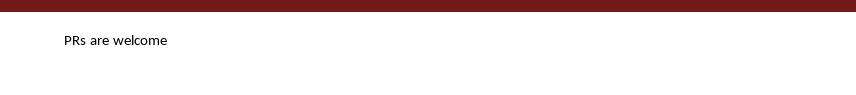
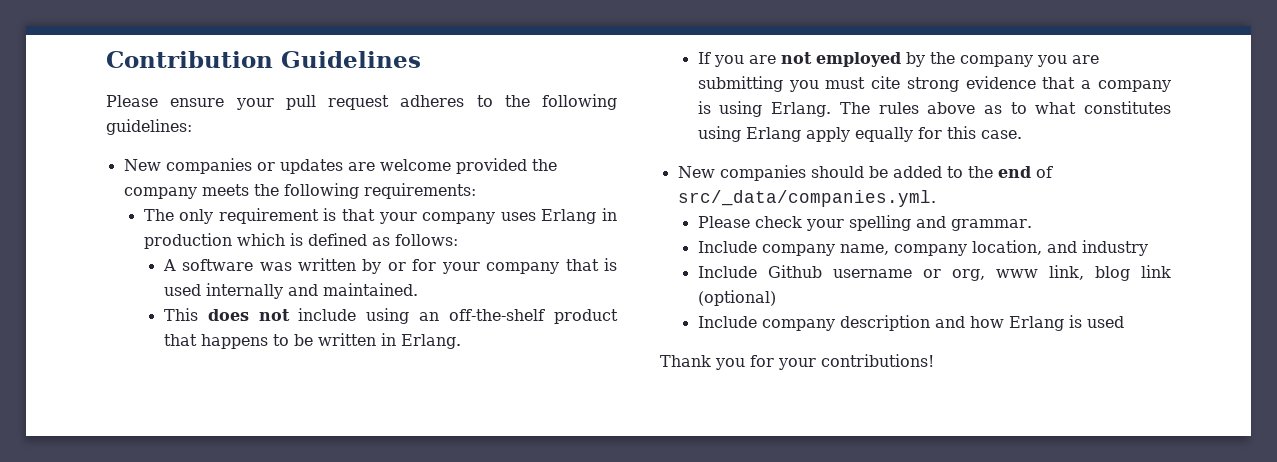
[64,35,167,45] PRs are welcome -> [106,51,421,68] [106,94,617,110] [106,119,192,135] [123,158,557,174] [123,183,476,199] [143,208,617,224] [143,233,458,249] [162,258,618,274] [163,283,418,299] [163,308,618,324] [163,333,461,349] [697,52,1099,67] [697,76,1171,92] [697,101,1171,117] [697,126,1022,142] [677,165,1053,181] [677,190,936,207] [697,215,1032,231] [697,240,1148,256] [697,265,1171,281] [697,290,776,306] [697,315,1124,331] [660,354,934,370] Contribution Guidelines // Please ensure your pull request adheres to the following guidelines: // New companies or updates are welcome provided the company meets the following requirements: // The only requirement is that your company uses Erlang in production which is defined as follows: // A software was written by or for your company that is used internally and maintained. // This does not include using an off-the-shelf product that happens to be written in Erlang. // If you are not employed by the company you are submitting you must cite strong evidence that a company is using Erlang. The rules above as to what constitutes using Erlang apply equally for this case. // New companies should be added to the end of src/_data/companies.yml. // Please check your spelling and grammar. // Include company name, company location, and industry // Include Github username or org, www link, blog link (optional) // Include company description and how Erlang is used // Thank you for your contributions!

